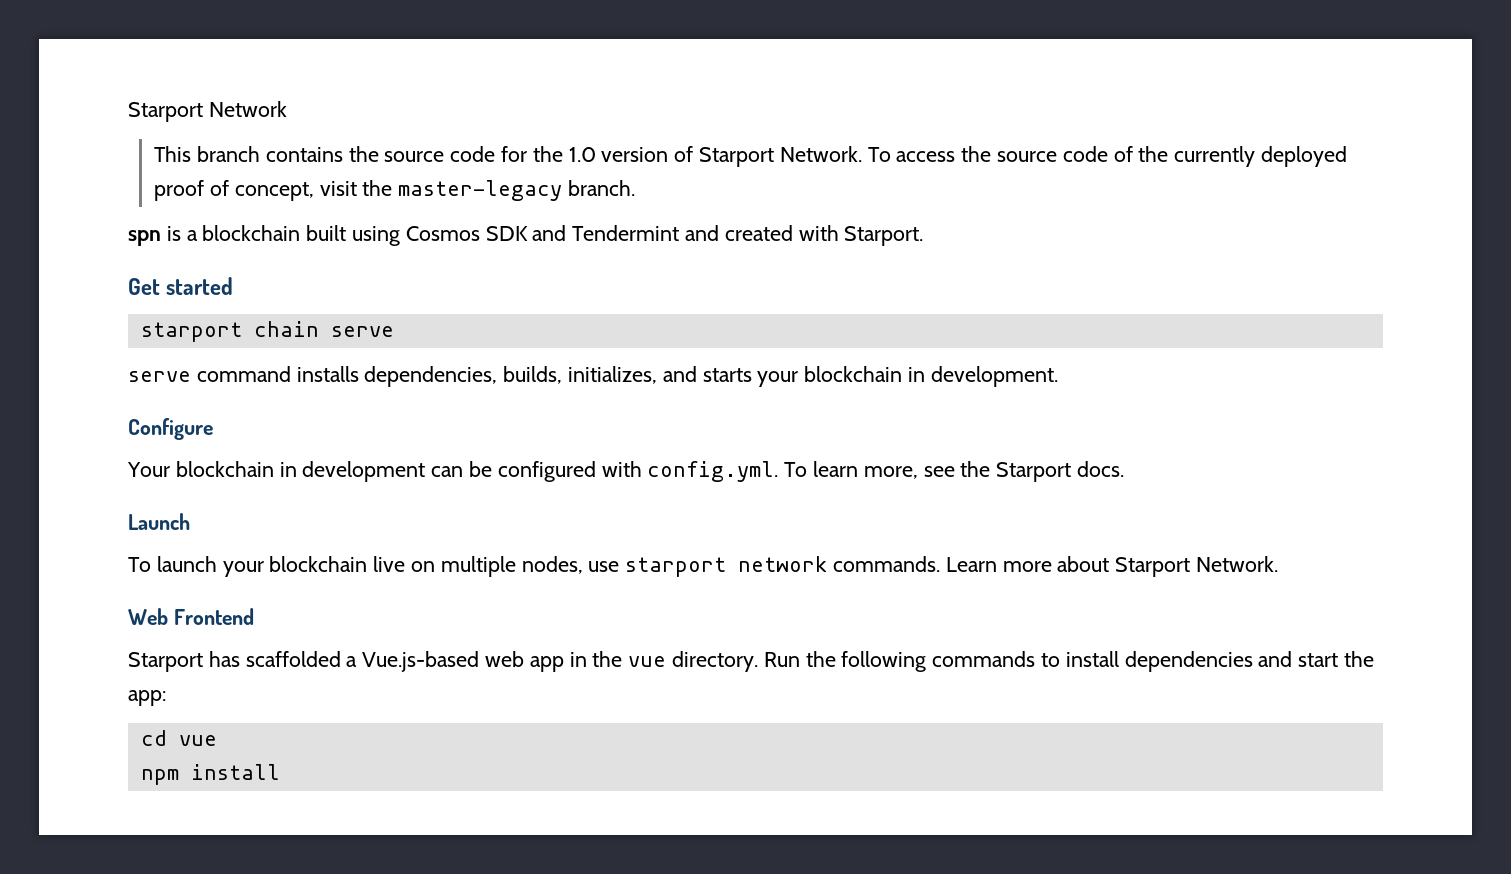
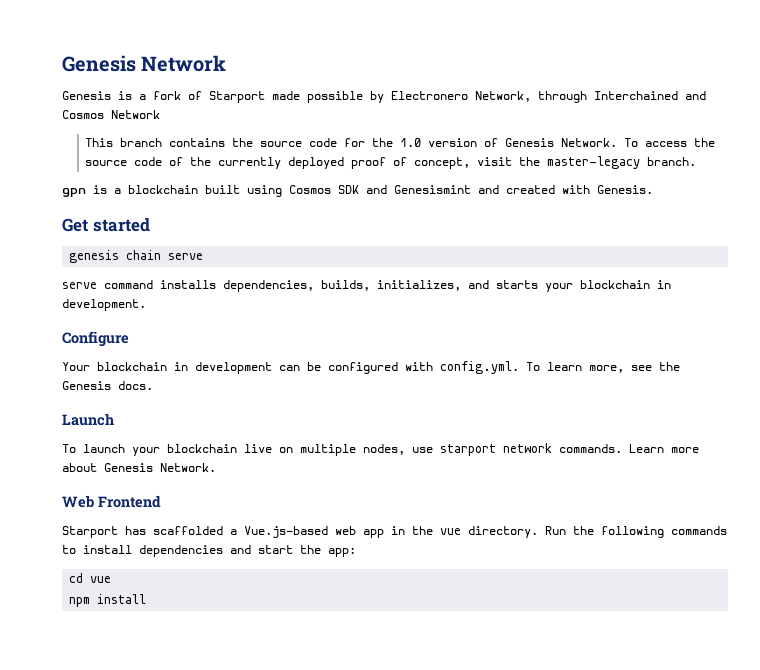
[128,102,203,122] Starport -> [62,55,227,72] [62,91,706,103] [62,110,104,119] Genesis Network // Genesis is a fork of Starport made possible by Electronero Network, through Interchained and Cosmos
[699,147,775,167] Starport -> [505,138,555,147] Genesis
[128,230,161,246] spn -> [62,188,86,197] gpn
[572,225,680,241] Tendermint -> [394,185,471,194] Genesismint
[844,226,924,246] Starport. -> [597,185,653,194] Genesis.
[140,322,242,342] starport -> [69,250,120,263] genesis
[996,462,1072,482] Starport -> [62,381,111,390] Genesis
[1115,557,1191,577] Starport -> [104,463,153,472] Genesis

